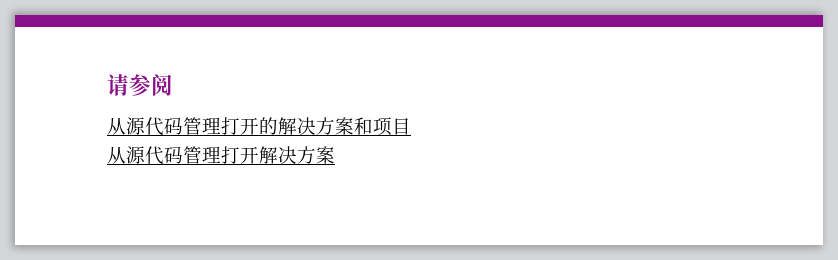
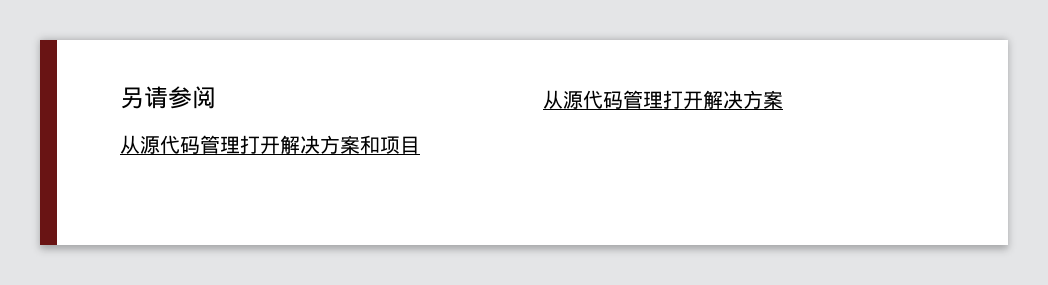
(107, 85) none -> [120,87,144,109] 另
[259,117,278,135] 的 -> (280, 145) none

